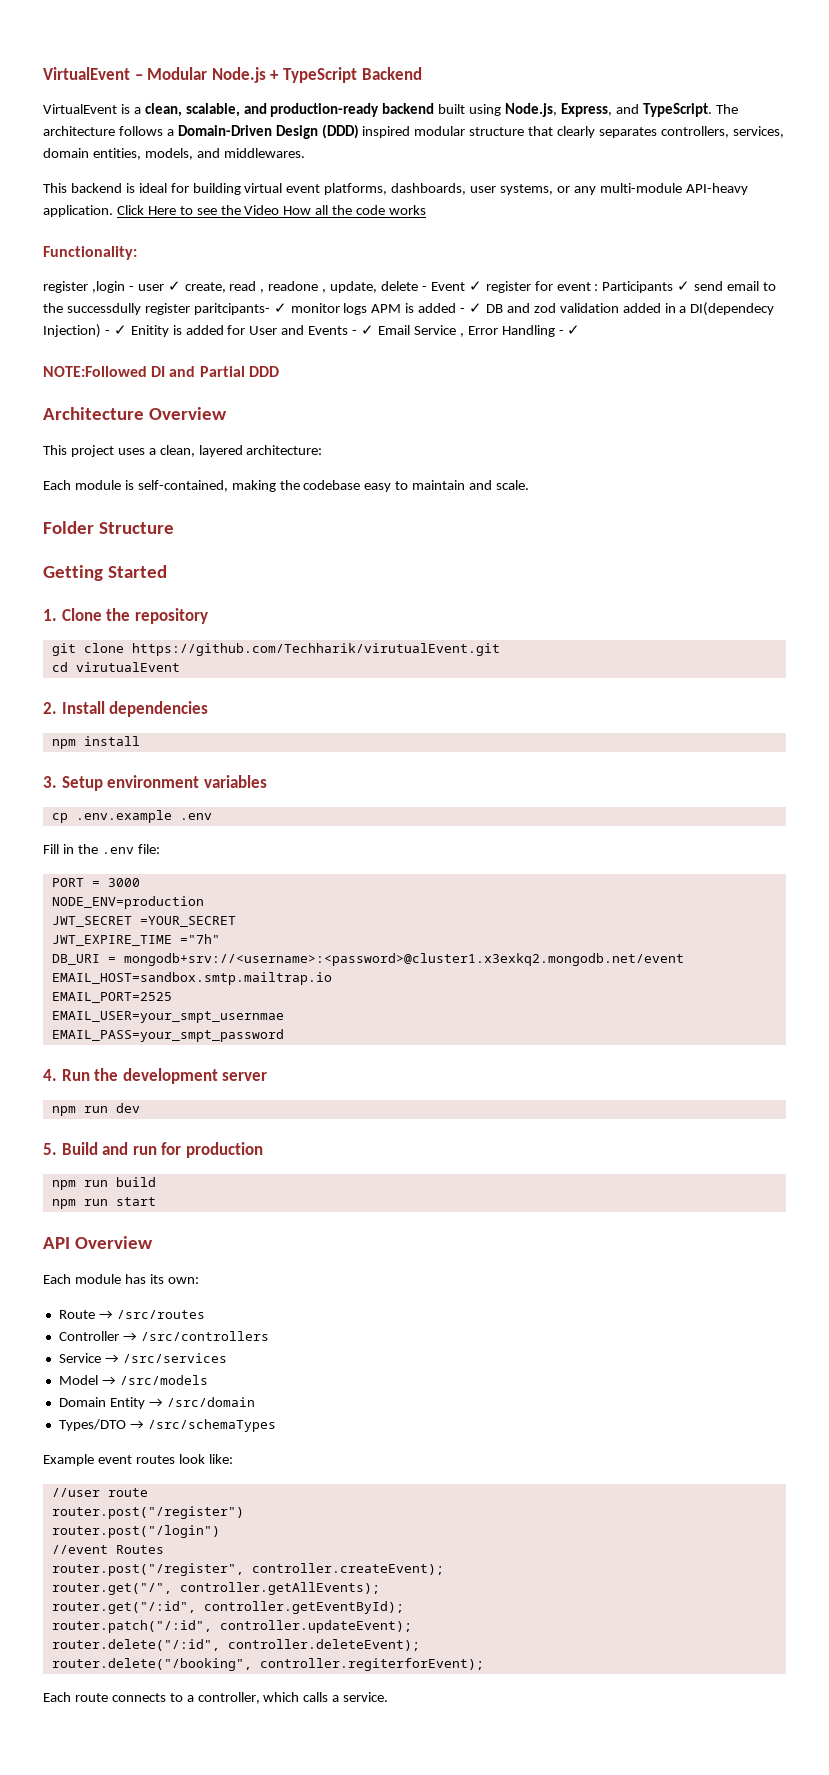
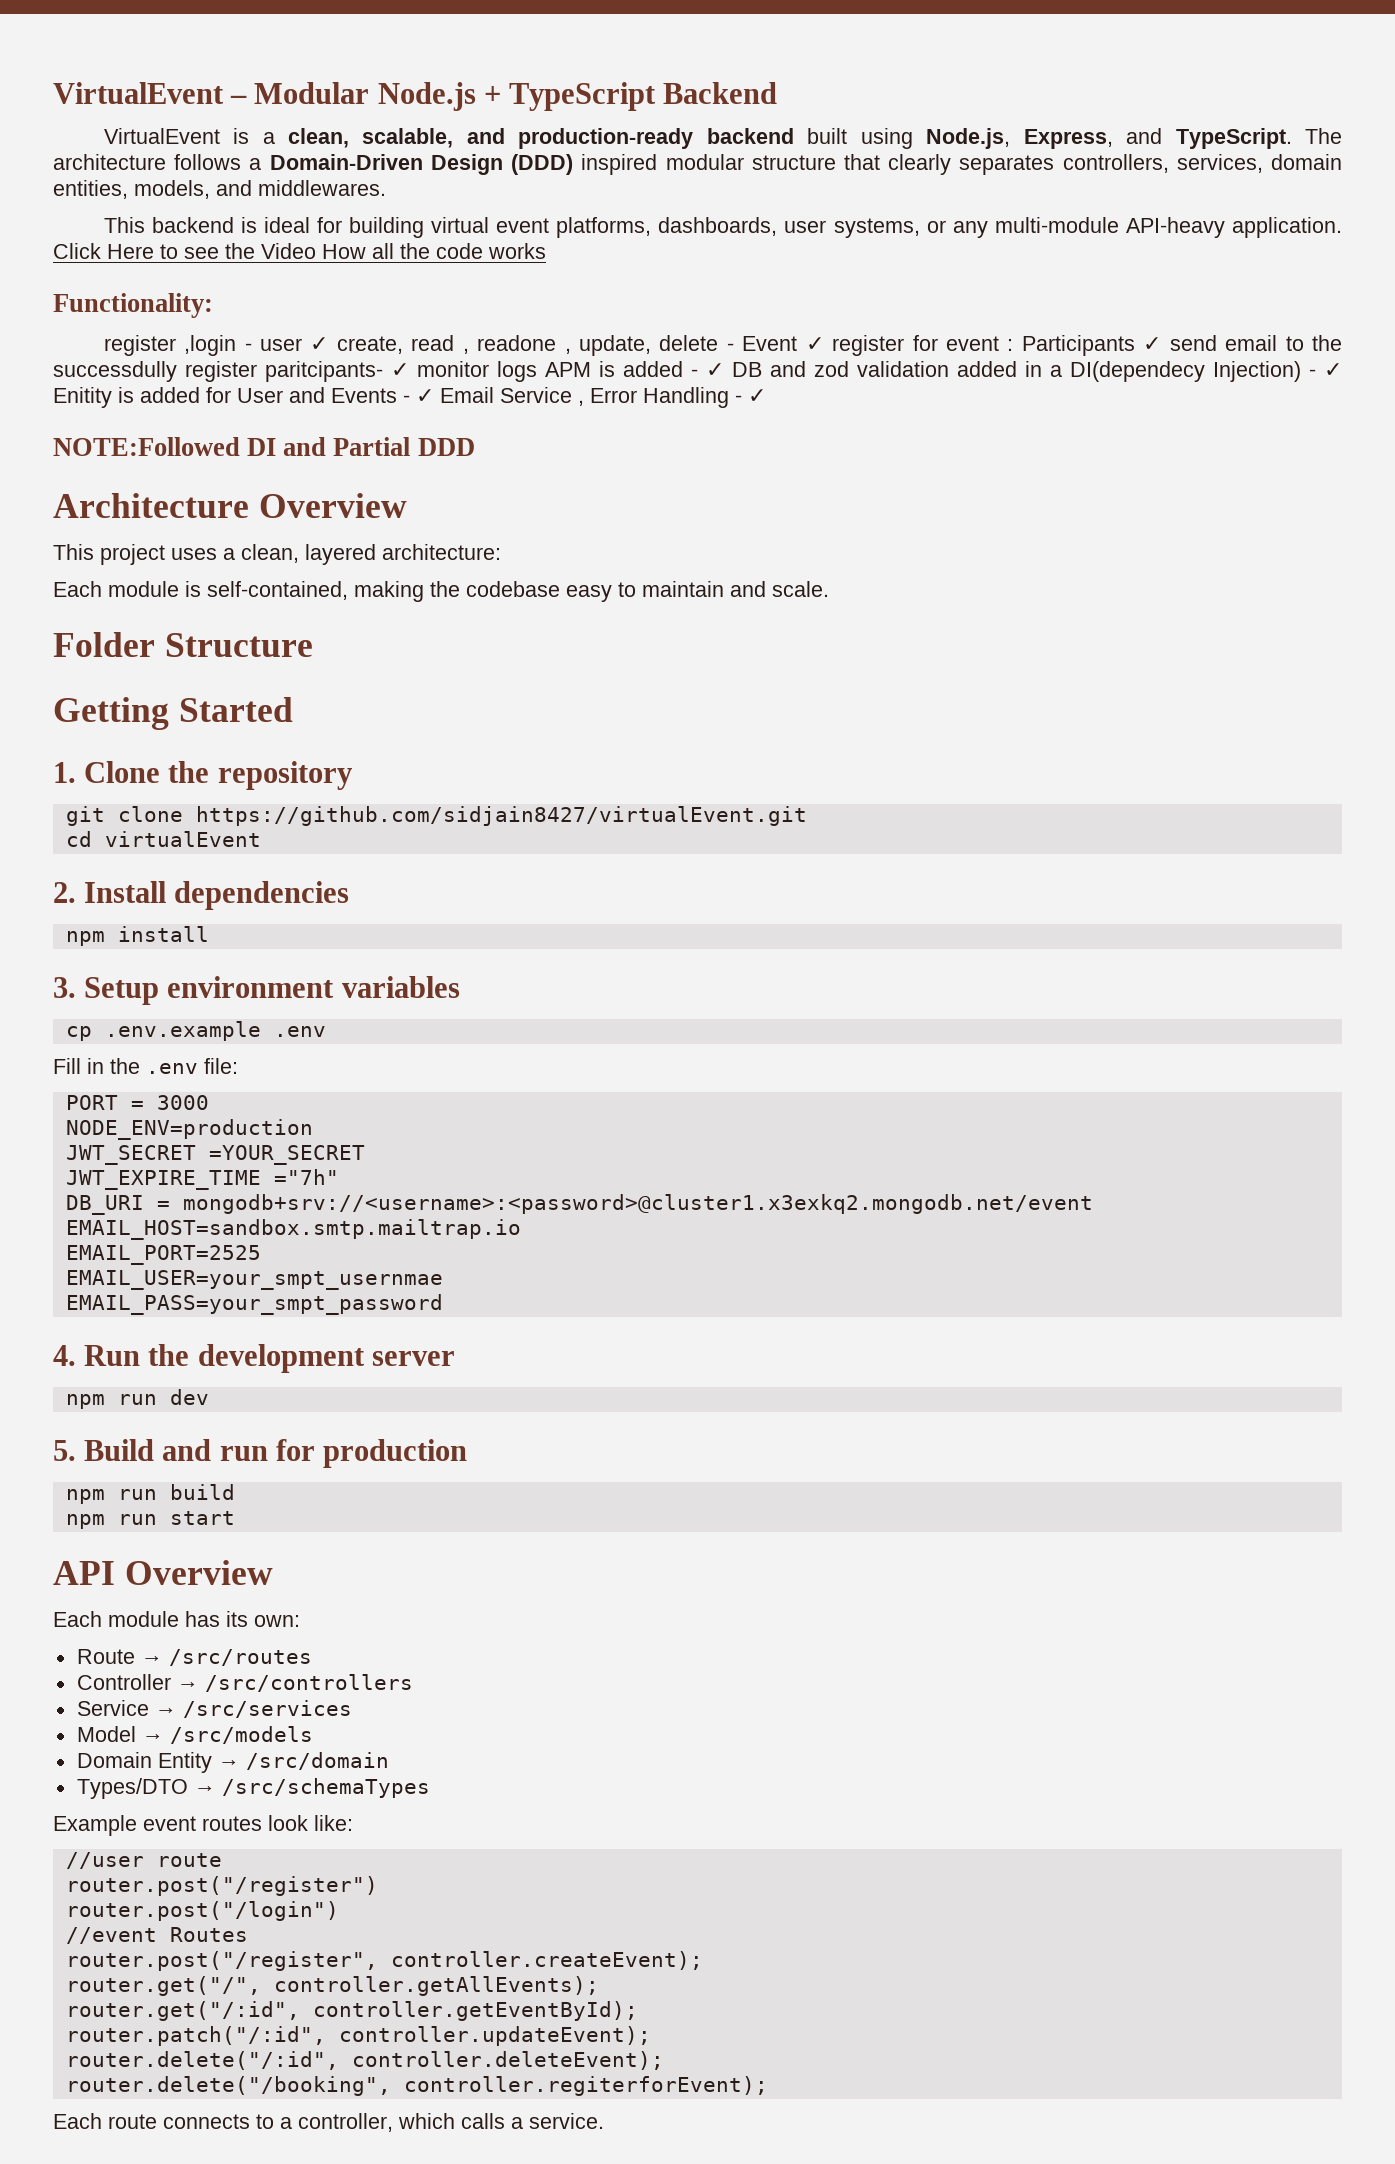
[131,643,500,656] https://github.com/Techharik/virutualEvent.git -> [195,806,807,826] https://github.com/sidjain8427/virtualEvent.git
[75,662,180,672] virutualEvent -> [104,831,261,847] virtualEvent

